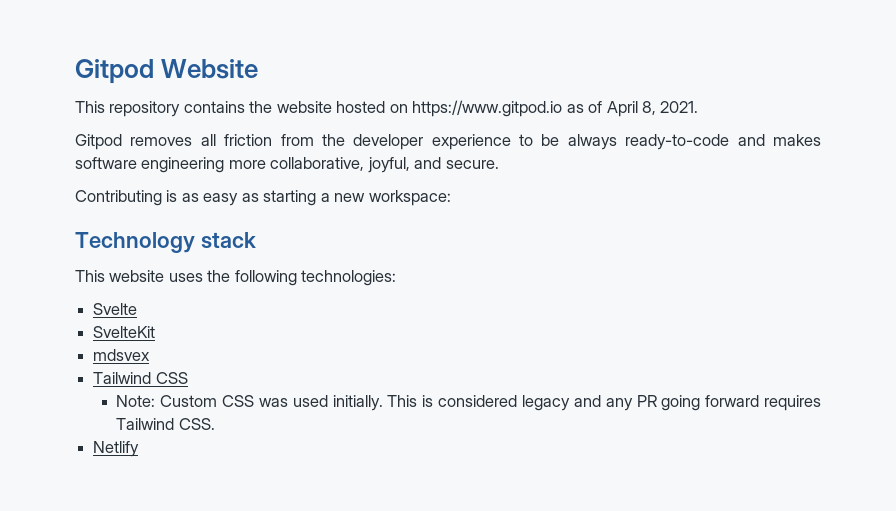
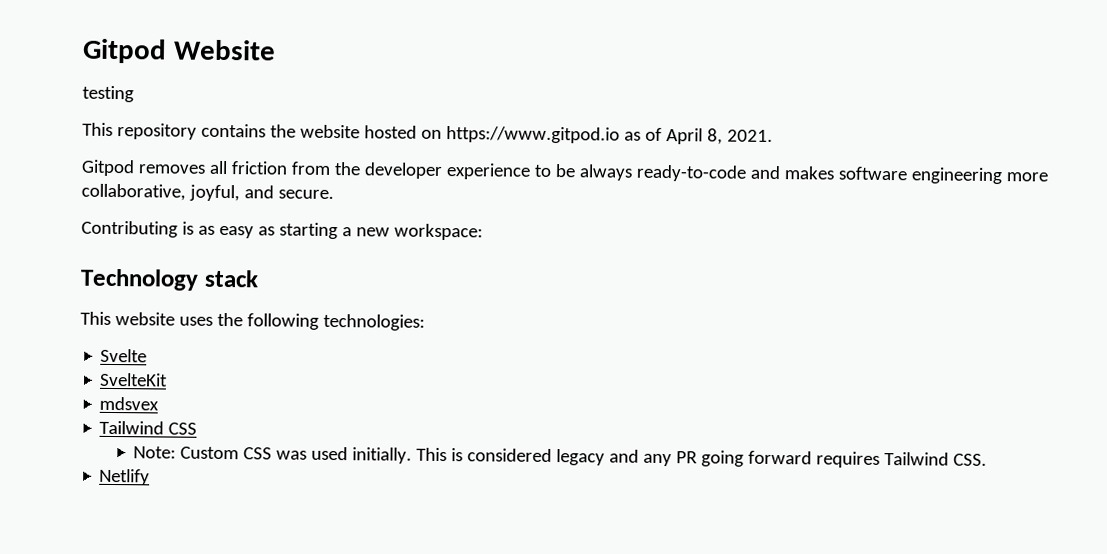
(259, 69) none -> [82,85,134,103] // testing

